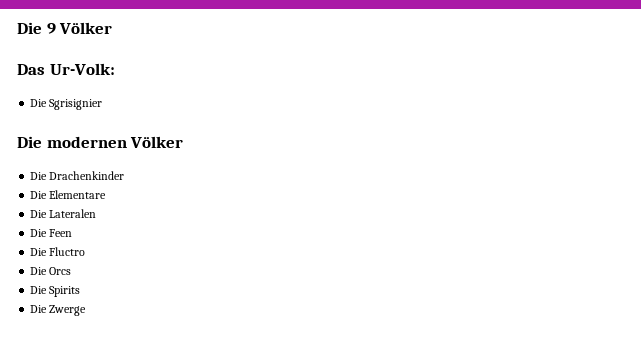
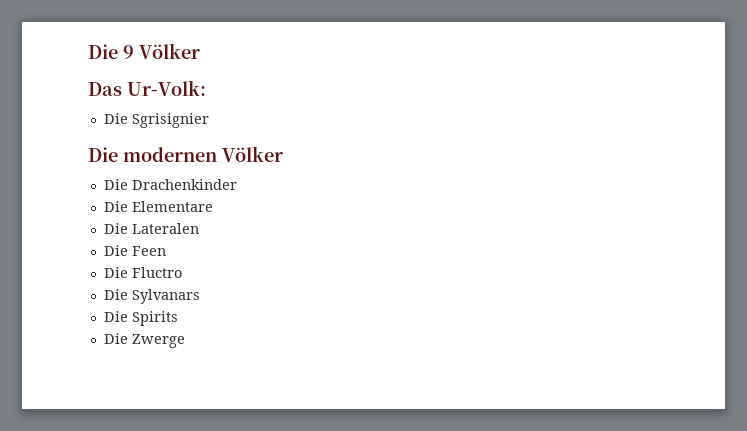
[49,267,72,275] Orcs -> [131,289,200,304] Sylvanars

